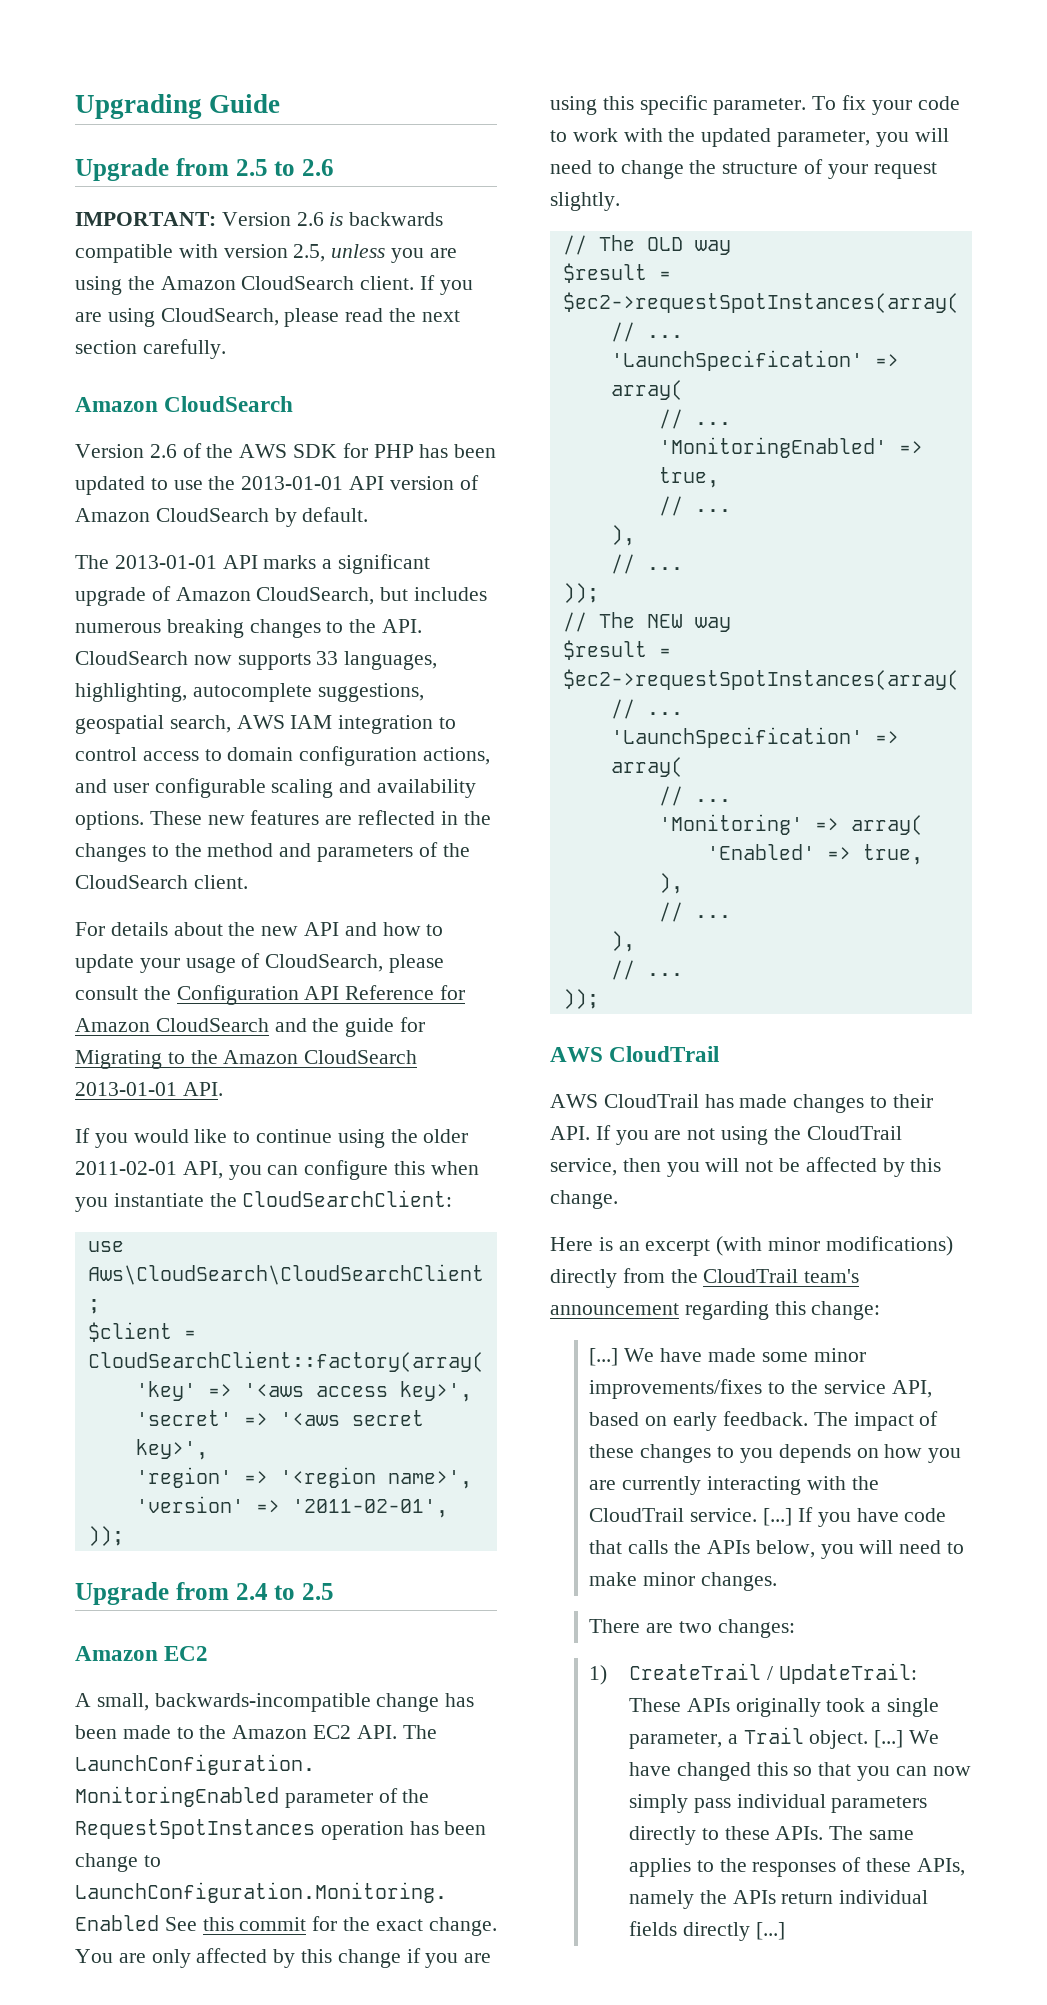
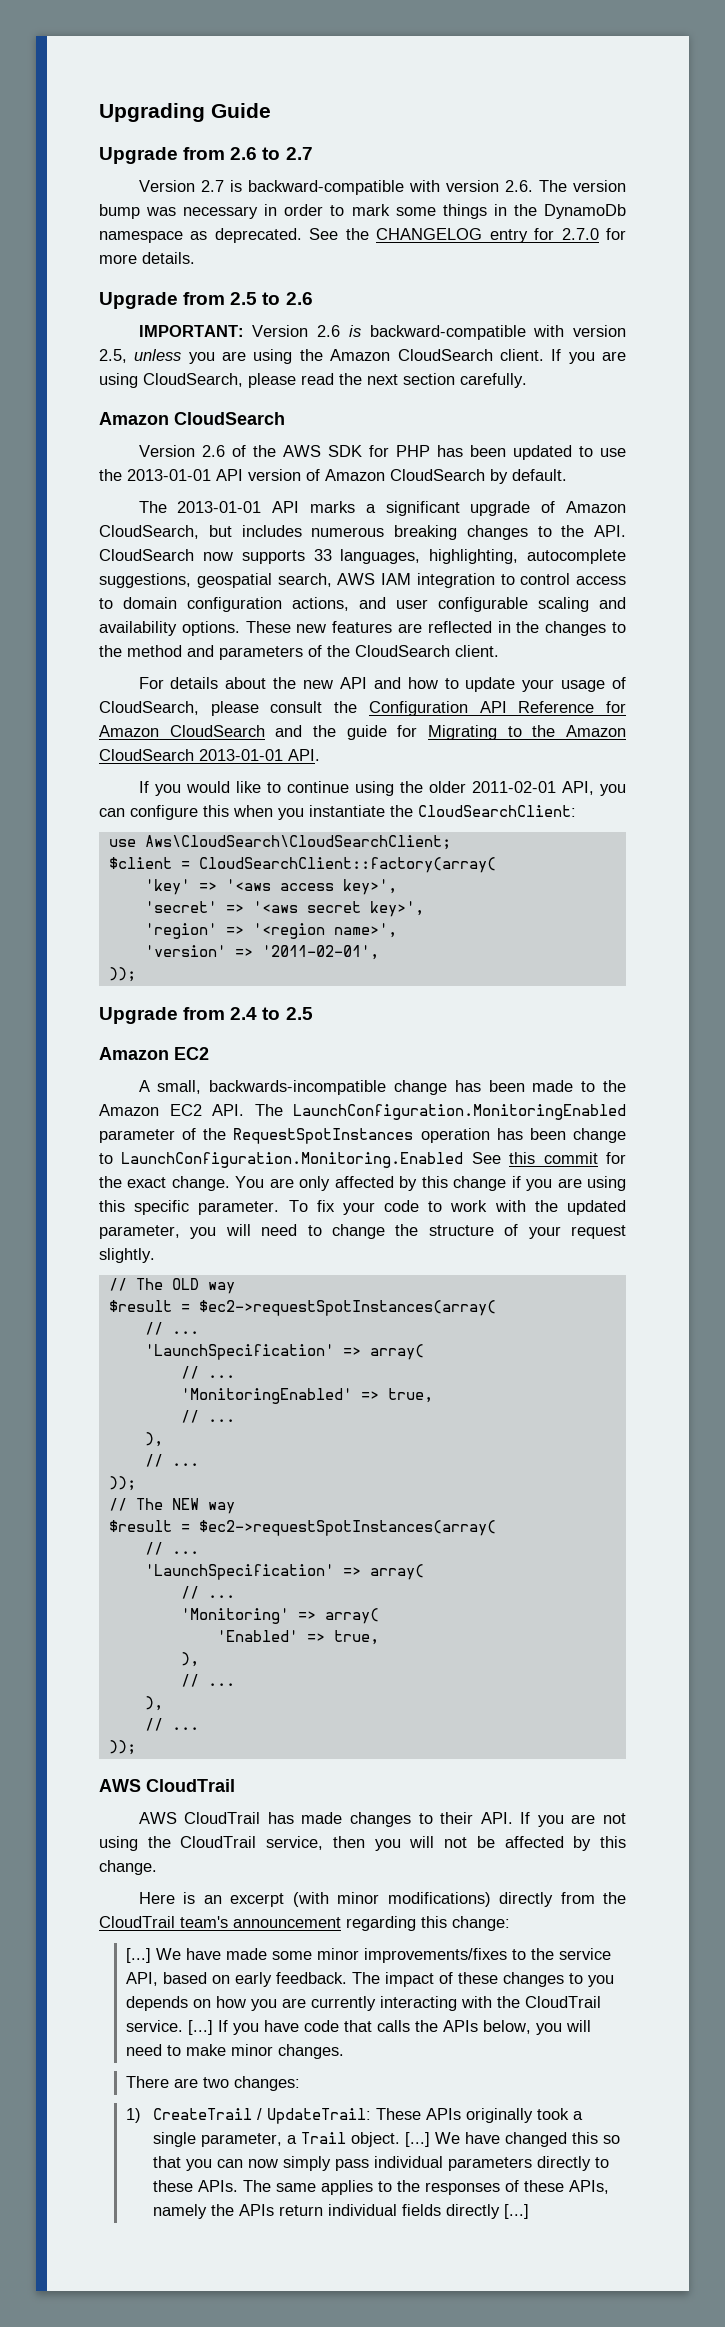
(281, 103) none -> [99,147,313,164] [138,180,626,195] [99,204,626,219] [99,228,627,243] [99,252,195,264] // Upgrade from 2.6 to 2.7 // Version 2.7 is backward-compatible with version 2.6. The version bump was necessary in order to mark some things in the DynamoDb namespace as deprecated. See the CHANGELOG entry for 2.7.0 for more details.
[349,212,444,226] [75,244,173,263] backwards compatible -> [369,325,526,340] backward-compatible

